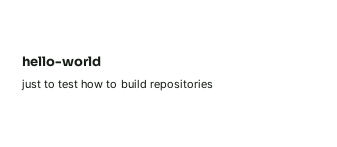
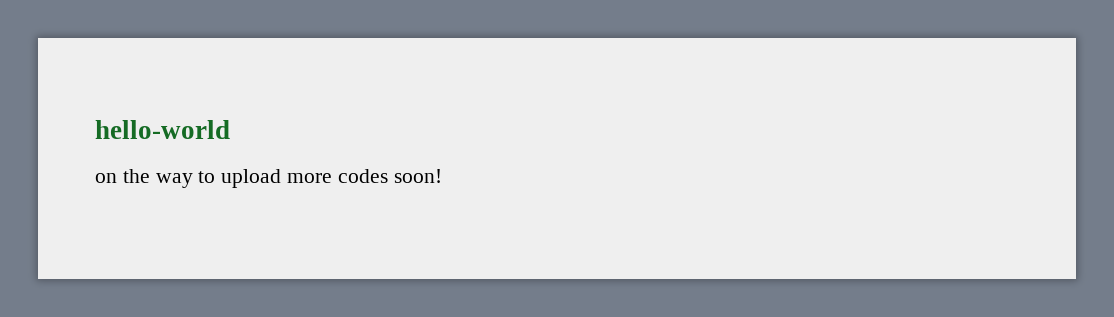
[21,79,213,91] just to test how to build repositories -> [95,169,442,188] on the way to upload more codes soon!

